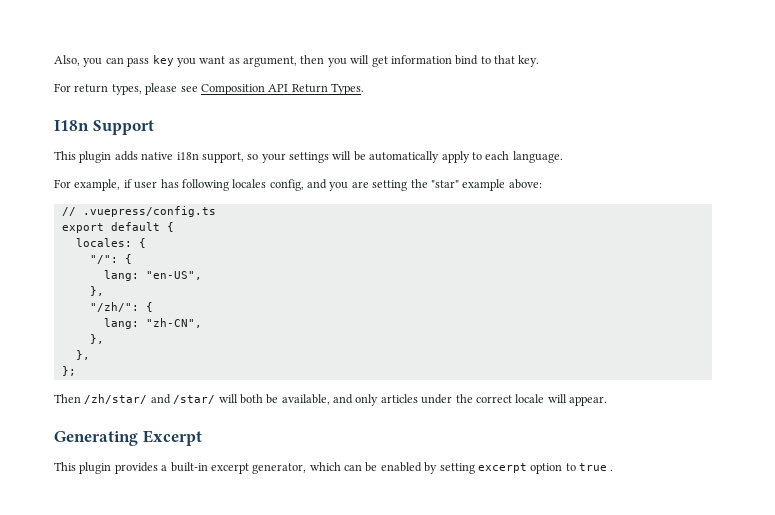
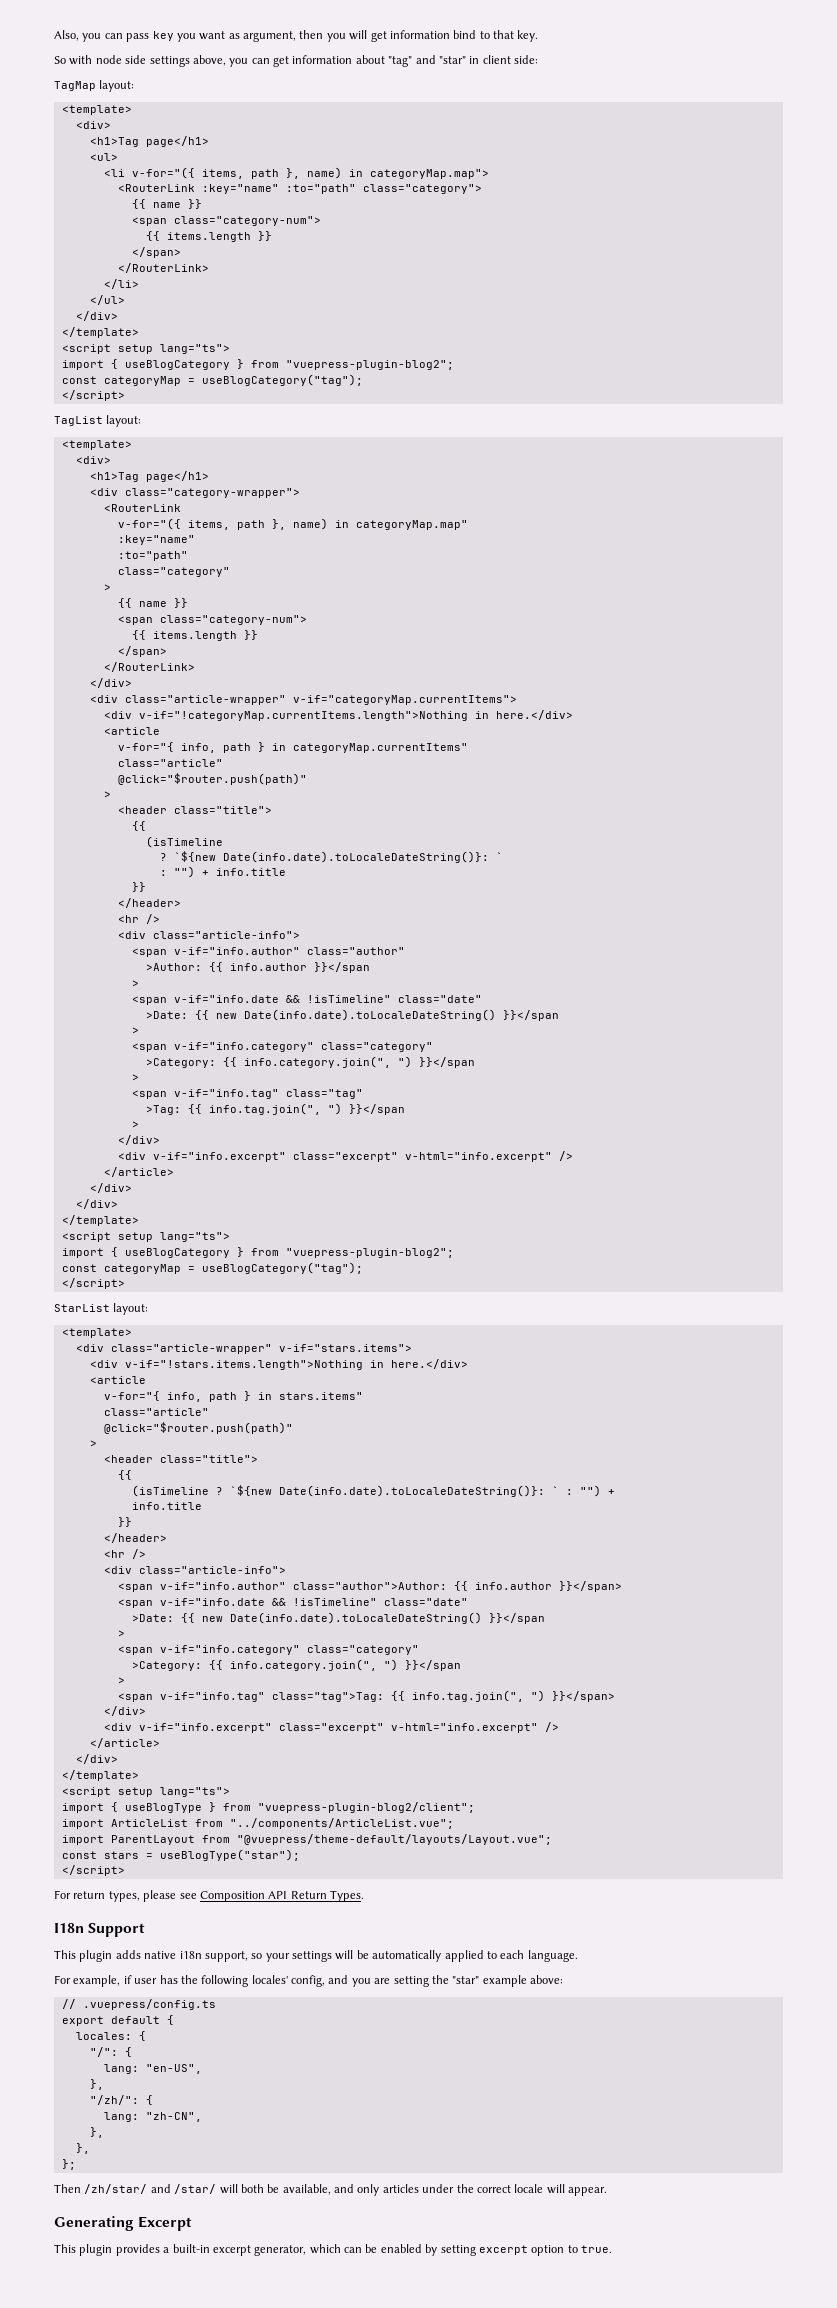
(540, 61) none -> [54,55,538,67] [54,80,135,92] [61,105,132,115] [75,121,111,129] [89,136,209,147] [89,153,118,161] [103,167,489,179] [117,184,482,194] [131,199,202,209] [131,216,321,226] [145,231,272,242] [131,247,181,258] [117,263,209,273] [103,279,139,289] [89,295,125,305] [75,311,118,321] [61,327,139,338] [61,344,230,354] [61,359,454,370] [61,374,363,386] [61,390,125,401] [54,415,142,427] [61,440,132,450] [75,456,111,464] [89,471,209,482] [89,488,300,498] [103,504,181,512] [117,518,468,530] [117,535,195,545] [117,551,188,561] [117,567,230,577] [103,584,111,591] [117,598,188,608] [117,615,307,625] [131,630,258,641] [117,646,167,657] [103,662,195,672] [89,678,132,688] [89,695,517,705] [103,710,573,721] [103,727,160,735] [117,742,468,753] [117,759,223,767] [117,773,307,785] [103,791,111,798] [117,806,272,814] [131,821,146,831] [145,836,223,848] [159,851,503,863] [159,866,286,878] [131,882,146,892] [117,898,181,908] [117,914,160,924] [117,931,300,939] [131,947,405,957] [145,962,370,973] [131,980,139,987] [131,995,482,1005] [145,1009,559,1021] [131,1027,139,1034] [131,1042,433,1052] [145,1056,475,1068] [131,1074,139,1081] [131,1089,363,1099] [145,1103,405,1115] [131,1121,139,1128] [117,1135,160,1145] [117,1151,573,1162] [103,1167,174,1177] [89,1183,132,1193] [75,1199,118,1209] [61,1215,139,1226] [61,1232,230,1242] [61,1247,454,1258] [61,1262,363,1274] [61,1278,125,1289] [54,1303,149,1315] [61,1328,132,1338] [75,1344,412,1354] [89,1359,468,1370] [89,1376,146,1384] [103,1391,363,1402] [103,1408,209,1416] [103,1422,293,1434] [89,1440,97,1447] [103,1455,258,1463] [117,1470,132,1480] [131,1485,615,1497] [131,1502,202,1510] [117,1517,132,1527] [103,1533,167,1543] [103,1549,146,1559] [103,1566,286,1574] [117,1581,622,1592] [117,1598,468,1608] [131,1612,545,1624] [117,1630,125,1637] [117,1645,419,1655] [131,1659,461,1671] [117,1677,125,1684] [117,1690,615,1702] [103,1706,146,1716] [103,1722,559,1733] [89,1738,160,1748] [75,1754,118,1764] [61,1770,139,1781] [61,1787,230,1797] [61,1802,475,1813] [61,1818,454,1829] [61,1834,552,1845] [61,1849,300,1861] [61,1865,125,1876] // So with node side settings above, you can get information about "tag" and "star" in client side: // TagMap layout: // <template> // <div> // <h1>Tag page</h1> // <ul> // <li v-for="({ items, path }, name) in categoryMap.map"> // <RouterLink :key="name" :to="path" class="category"> // {{ name }} // <span class="category-num"> // {{ items.length }} // </span> // </RouterLink> // </li> // </ul> // </div> // </template> // <script setup lang="ts"> // import { useBlogCategory } from "vuepress-plugin-blog2"; // const categoryMap = useBlogCategory("tag"); // </script> // TagList layout: // <template> // <div> // <h1>Tag page</h1> // <div class="category-wrapper"> // <RouterLink // v-for="({ items, path }, name) in categoryMap.map" // :key="name" // :to="path" // class="category" // > // {{ name }} // <span class="category-num"> // {{ items.length }} // </span> // </RouterLink> // </div> // <div class="article-wrapper" v-if="categoryMap.currentItems"> // <div v-if="!categoryMap.currentItems.length">Nothing in here.</div> // <article // v-for="{ info, path } in categoryMap.currentItems" // class="article" // @click="$router.push(path)" // > // <header class="title"> // {{ // (isTimeline // ? `${new Date(info.date).toLocaleDateString()}: ` // : "") + info.title // }} // </header> // <hr /> // <div class="article-info"> // <span v-if="info.author" class="author" // >Author: {{ info.author }}</span // > // <span v-if="info.date && !isTimeline" class="date" // >Date: {{ new Date(info.date).toLocaleDateString() }}</span // > // <span v-if="info.category" class="category" // >Category: {{ info.category.join(", ") }}</span // > // <span v-if="info.tag" class="tag" // >Tag: {{ info.tag.join(", ") }}</span // > // </div> // <div v-if="info.excerpt" class="excerpt" v-html="info.excerpt" /> // </article> // </div> // </div> // </template> // <script setup lang="ts"> // import { useBlogCategory } from "vuepress-plugin-blog2"; // const categoryMap = useBlogCategory("tag"); // </script> // StarList layout: // <template> // <div class="article-wrapper" v-if="stars.items"> // <div v-if="!stars.items.length">Nothing in here.</div> // <article // v-for="{ info, path } in stars.items" // class="article" // @click="$router.push(path)" // > // <header class="title"> // {{ // (isTimeline ? `${new Date(info.date).toLocaleDateString()}: ` : "") + // info.title // }} // </header> // <hr /> // <div class="article-info"> // <span v-if="info.author" class="author">Author: {{ info.author }}</span> // <span v-if="info.date && !isTimeline" class="date" // >Date: {{ new Date(info.date).toLocaleDateString() }}</span // > // <span v-if="info.category" class="category" // >Category: {{ info.category.join(", ") }}</span // > // <span v-if="info.tag" class="tag">Tag: {{ info.tag.join(", ") }}</span> // </div> // <div v-if="info.excerpt" class="excerpt" v-html="info.excerpt" /> // </article> // </div> // </template> // <script setup lang="ts"> // import { useBlogType } from "vuepress-plugin-blog2/client"; // import ArticleList from "../components/ArticleList.vue"; // import ParentLayout from "@vuepress/theme-default/layouts/Layout.vue"; // const stars = useBlogType("star"); // </script>
[441,151,470,163] apply -> [444,1950,484,1962] applied
[181,179,267,191] following locales -> [180,1975,288,1987] the following locales'
[579,463,614,471] true . -> [581,2245,612,2253] true.

